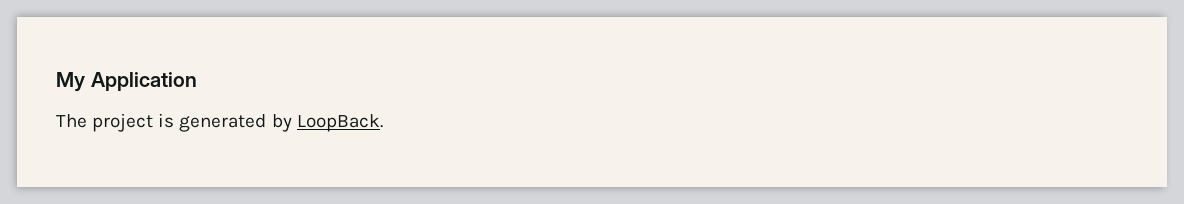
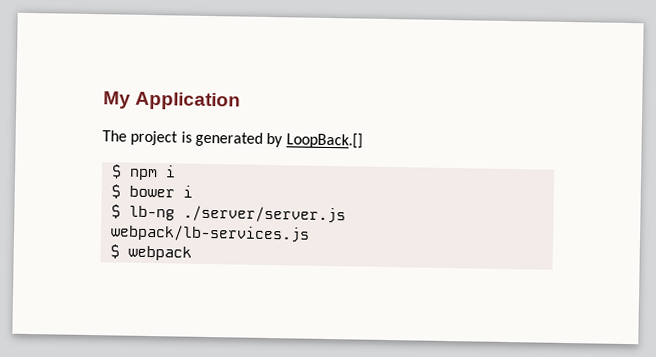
[296,114,383,132] LoopBack. -> [285,132,363,149] [110,164,176,181] [110,184,193,199] [110,204,346,224] [109,224,310,243] [109,244,192,261] LoopBack.[] // $ npm i // $ bower i // $ lb-ng ./server/server.js webpack/lb-services.js // $ webpack

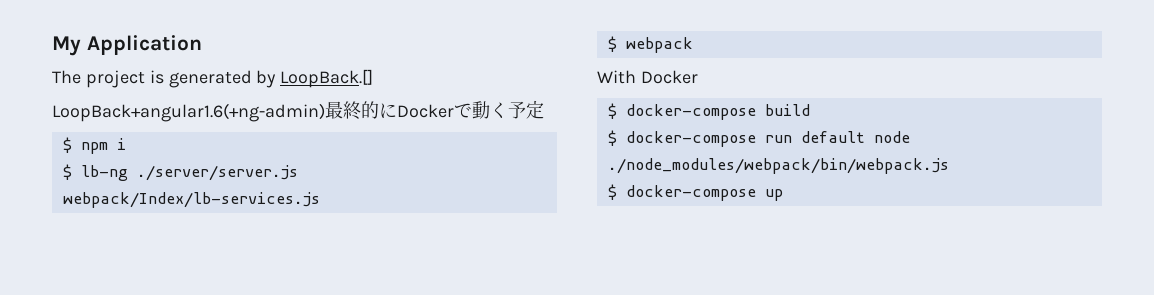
(363, 140) none -> [52,100,544,122] // LoopBack+angular1.6(+ng-admin)最終的にDockerで動く予定
[110,184,193,199] // $ bower i -> (126, 144) none
[109,224,310,243] webpack/lb-services.js -> [62,192,320,208] webpack/Index/lb-services.js
(192, 253) none -> [597,70,698,84] [607,103,810,120] [607,130,910,147] [607,158,949,174] [607,184,783,201] // With Docker // $ docker-compose build // $ docker-compose run default node ./node_modules/webpack/bin/webpack.js // $ docker-compose up

